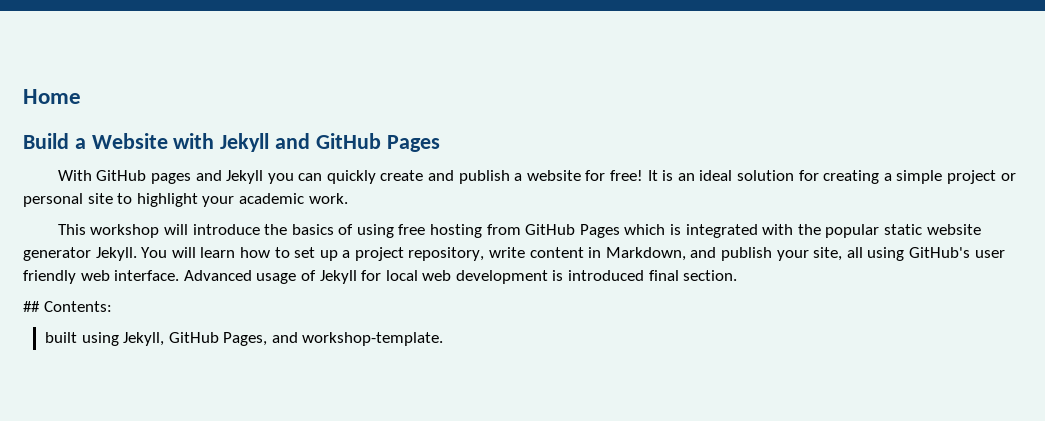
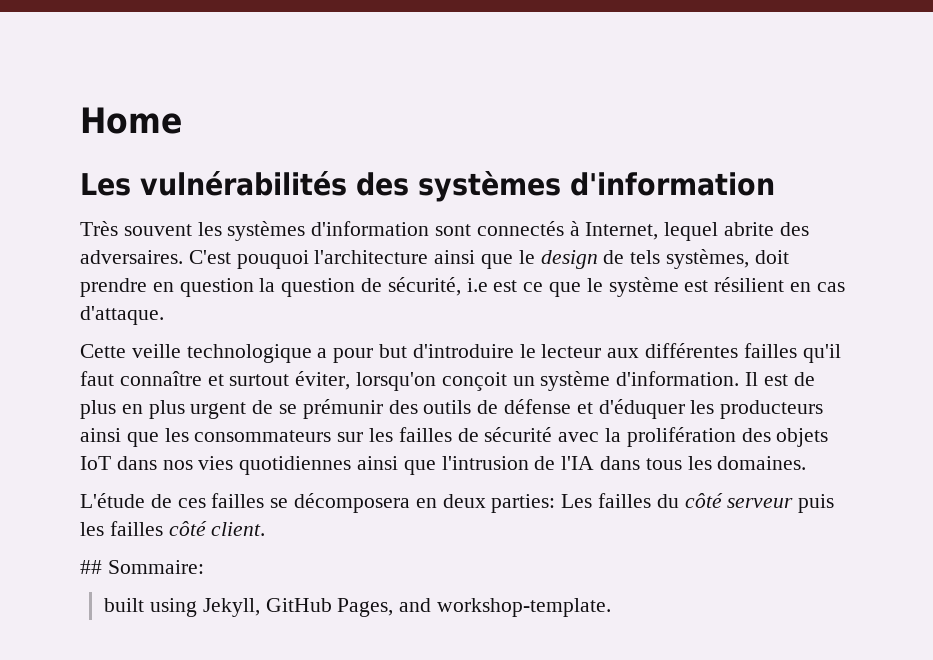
[23,133,440,152] [57,170,1016,184] [23,193,348,207] [57,224,981,238] [23,247,1005,261] [23,270,738,284] Build a Website with Jekyll and GitHub Pages // With GitHub pages and Jekyll you can quickly create and publish a website for free! It is an ideal solution for creating a simple project or personal site to highlight your academic work. // This workshop will introduce the basics of using free hosting from GitHub Pages which is integrated with the popular static website generator Jekyll. You will learn how to set up a project repository, write content in Markdown, and publish your site, all using GitHub's user friendly web interface. Advanced usage of Jekyll for local web development is introduced final section. -> [80,171,775,202] [80,221,809,241] [80,249,789,269] [80,277,845,297] [80,306,164,325] [80,343,841,363] [80,371,815,391] [80,399,824,419] [80,427,829,447] [80,456,807,475] [80,493,835,513] [80,521,266,536] Les vulnérabilités des systèmes d'information // Très souvent les systèmes d'information sont connectés à Internet, lequel abrite des adversaires. C'est pouquoi l'architecture ainsi que le design de tels systèmes, doit prendre en question la question de sécurité, i.e est ce que le système est résilient en cas d'attaque. // Cette veille technologique a pour but d'introduire le lecteur aux différentes failles qu'il faut connaître et surtout éviter, lorsqu'on conçoit un système d'information. Il est de plus en plus urgent de se prémunir des outils de défense et d'éduquer les producteurs ainsi que les consommateurs sur les failles de sécurité avec la prolifération des objets IoT dans nos vies quotidiennes ainsi que l'intrusion de l'IA dans tous les domaines. // L'étude de ces failles se décomposera en deux parties: Les failles du côté serveur puis les failles côté client.
[43,301,112,312] Contents: -> [107,560,204,574] Sommaire:

